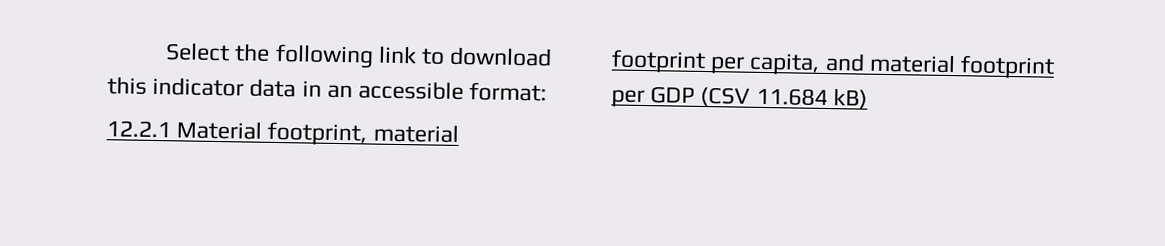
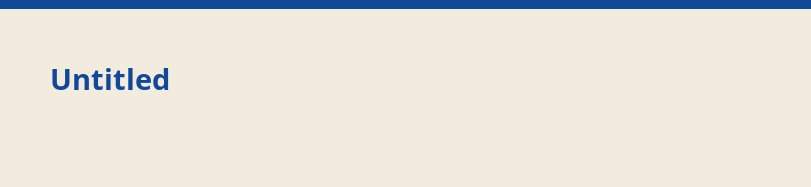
[165,42,553,69] [107,76,548,102] [106,120,459,146] [611,49,1056,79] [611,86,868,109] Select the following link to download this indicator data in an accessible format: // 12.2.1 Material footprint, material footprint per capita, and material footprint per GDP (CSV 11.684 kB) -> [50,68,170,90] Untitled

